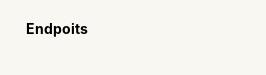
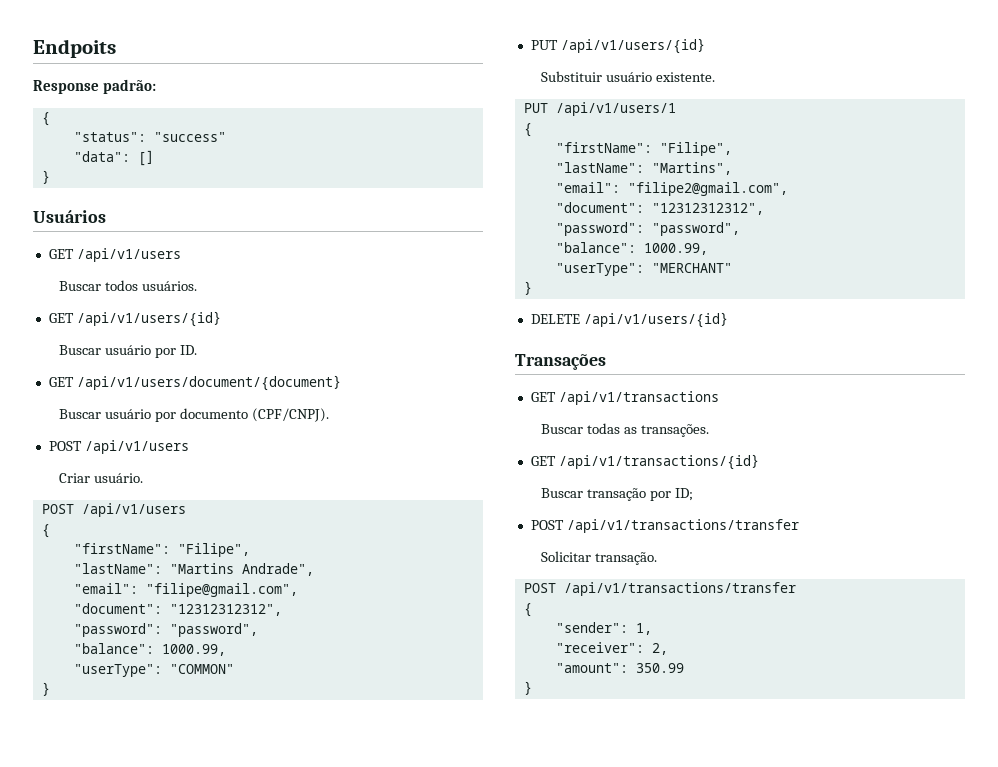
(88, 29) none -> [33,79,156,94] [41,112,50,126] [73,132,226,142] [73,150,154,166] [41,170,50,184] [33,210,106,223] [48,248,181,262] [59,280,197,291] [48,311,221,327] [59,345,197,358] [48,375,341,391] [59,408,329,422] [48,440,189,454] [59,473,144,483] [41,503,186,517] [41,524,50,538] [73,543,250,557] [73,563,314,576] [73,583,298,597] [73,603,282,616] [73,623,258,637] [73,643,226,656] [73,664,234,677] [41,682,50,696] [530,38,705,54] [541,71,715,82] [523,102,676,116] [523,123,532,137] [555,142,732,156] [555,162,732,175] [555,182,788,196] [555,202,764,215] [555,222,740,236] [555,242,708,255] [555,263,732,276] [523,281,532,295] [530,312,728,328] [515,354,606,370] [530,391,719,405] [541,423,709,437] [530,454,759,470] [541,488,693,501] [530,519,799,533] [541,551,658,565] [523,582,796,596] [523,603,532,617] [555,622,652,635] [555,642,668,655] [555,663,684,673] [523,681,532,695] // Response padrão: // { // "status": "success" // "data": [] // } // Usuários // GET /api/v1/users // Buscar todos usuários. // GET /api/v1/users/{id} // Buscar usuário por ID. // GET /api/v1/users/document/{document} // Buscar usuário por documento (CPF/CNPJ). // POST /api/v1/users // Criar usuário. // POST /api/v1/users // { // "firstName": "Filipe", // "lastName": "Martins Andrade", // "email": "filipe@gmail.com", // "document": "12312312312", // "password": "password", // "balance": 1000.99, // "userType": "COMMON" // } // PUT /api/v1/users/{id} // Substituir usuário existente. // PUT /api/v1/users/1 // { // "firstName": "Filipe", // "lastName": "Martins", // "email": "filipe2@gmail.com", // "document": "12312312312", // "password": "password", // "balance": 1000.99, // "userType": "MERCHANT" // } // DELETE /api/v1/users/{id} // Transações // GET /api/v1/transactions // Buscar todas as transações. // GET /api/v1/transactions/{id} // Buscar transação por ID; // POST /api/v1/transactions/transfer // Solicitar transação. // POST /api/v1/transactions/transfer // { // "sender": 1, // "receiver": 2, // "amount": 350.99 // }

